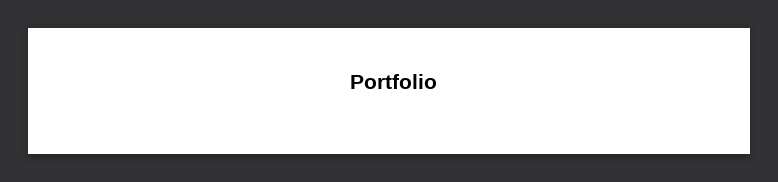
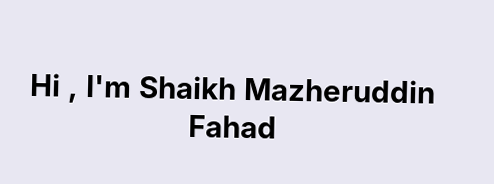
[349,74,437,89] Portfolio -> [29,72,436,104] [187,114,277,139] Hi , I'm Shaikh Mazheruddin Fahad

